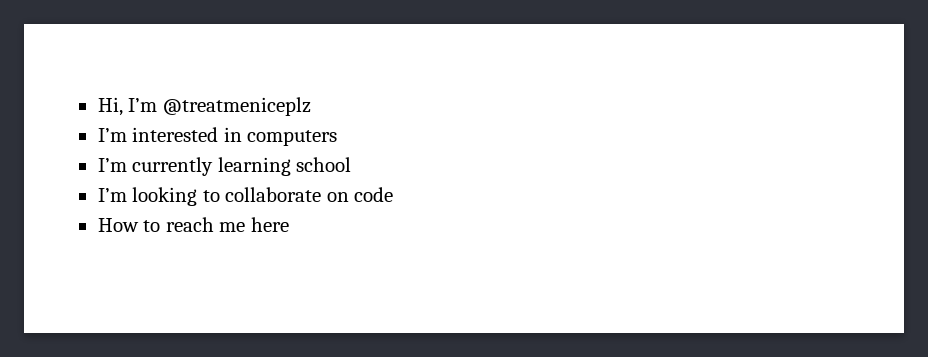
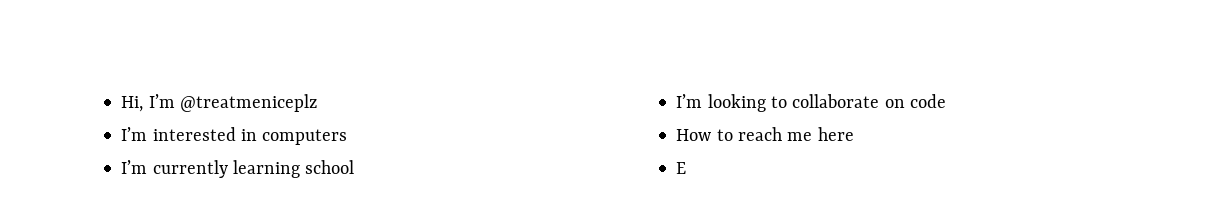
(289, 224) none -> [676,162,687,174] // E

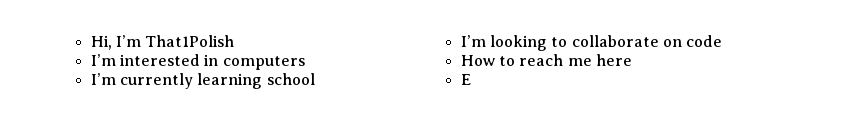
[179,94,317,112] @treatmeniceplz -> [145,35,235,47] That1Polish

